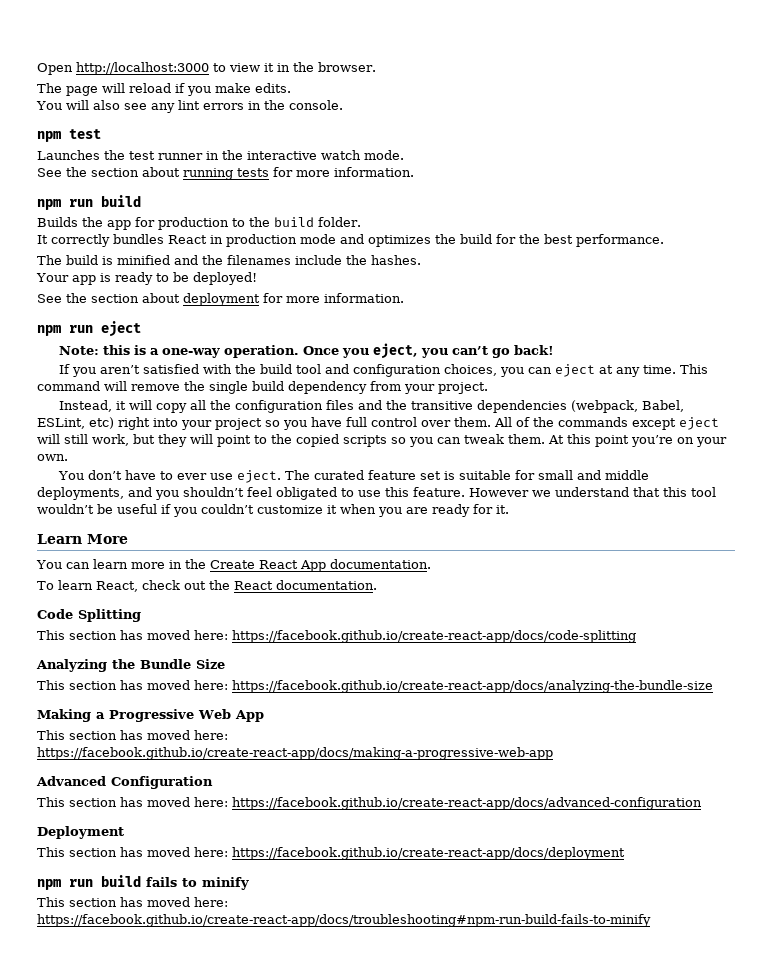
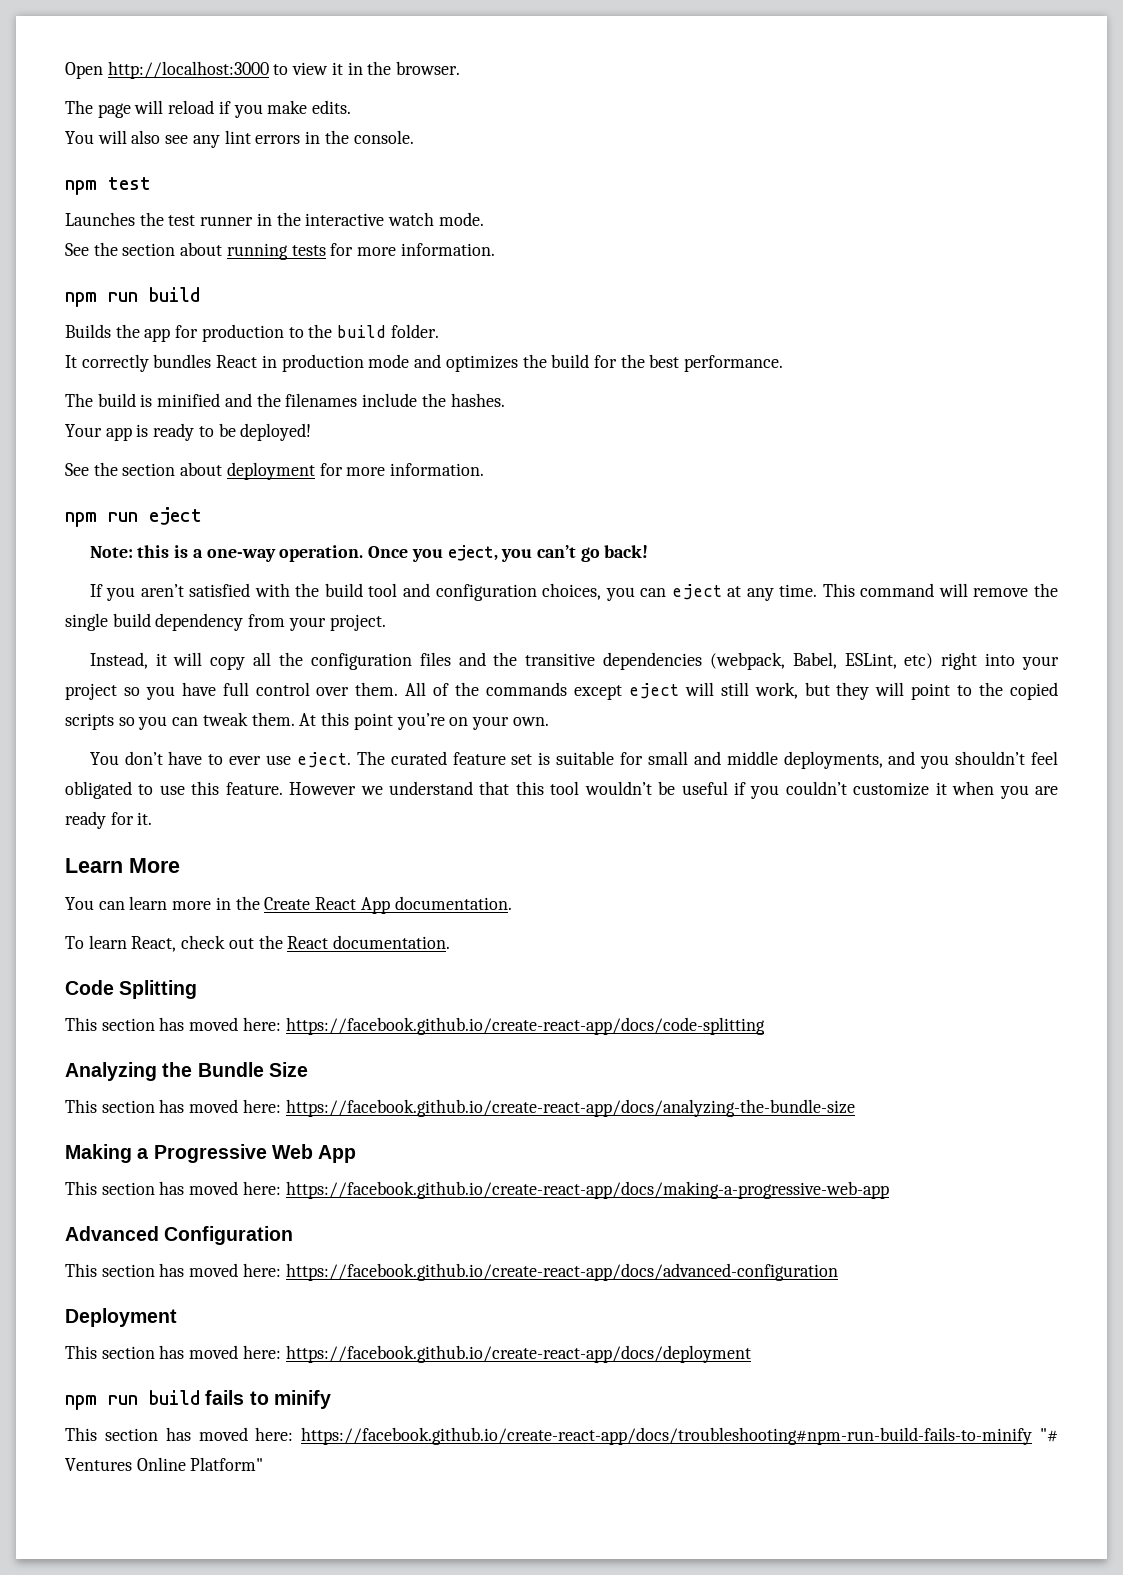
(651, 920) none -> [1040,1428,1058,1442] [65,1457,264,1471] "# Ventures Online Platform"

